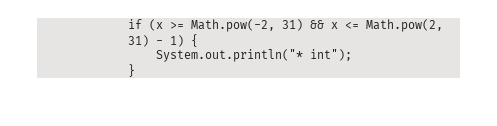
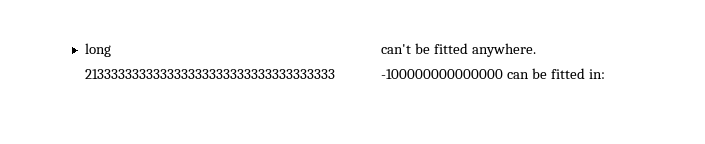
[127,19,443,32] [127,34,198,47] [155,49,352,62] [127,64,135,77] if (x >= Math.pow(-2, 31) && x <= Math.pow(2, 31) - 1) { // System.out.println("* int"); // } -> [84,43,111,57] [84,69,335,79] [380,43,536,57] [380,68,605,79] long 213333333333333333333333333333333333 can't be fitted anywhere. -100000000000000 can be fitted in:

